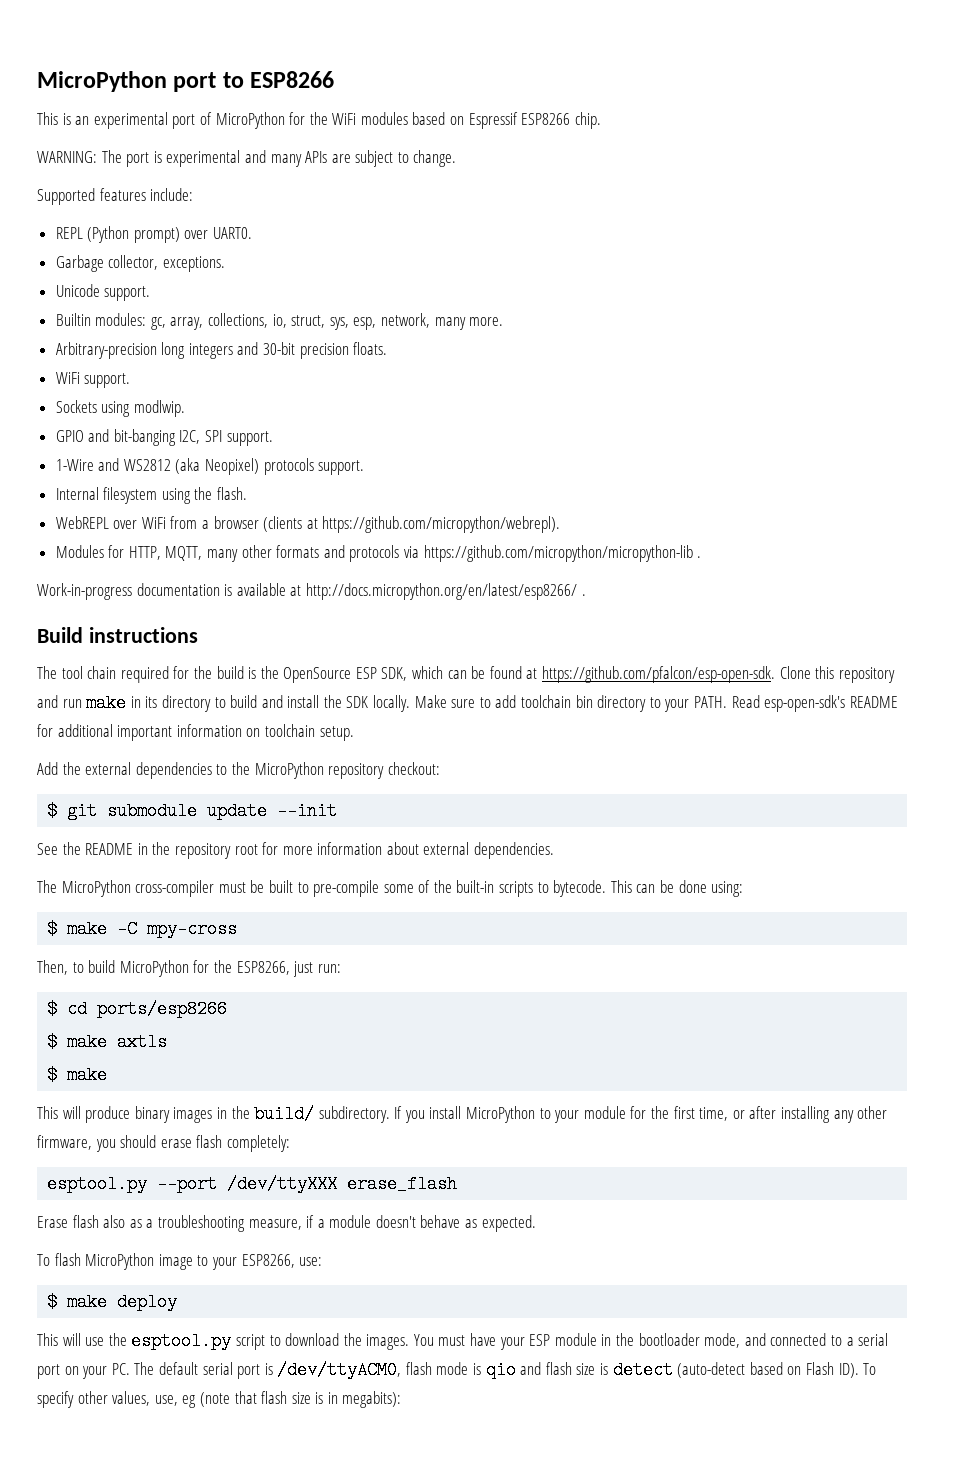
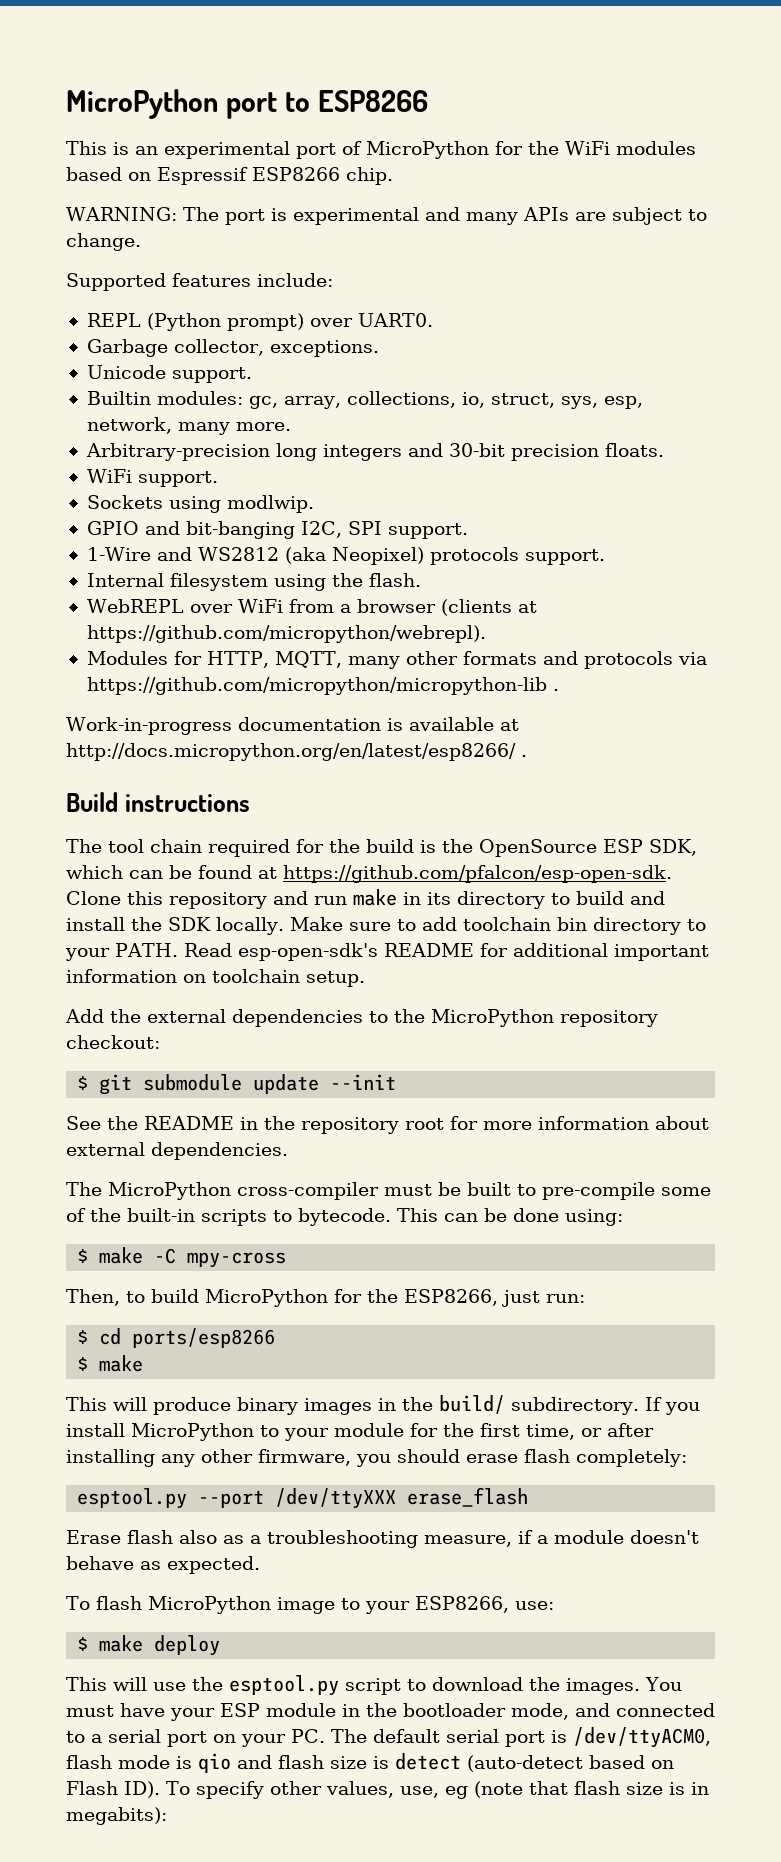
[47,1033,168,1051] // $ make axtls -> (276, 1338) none

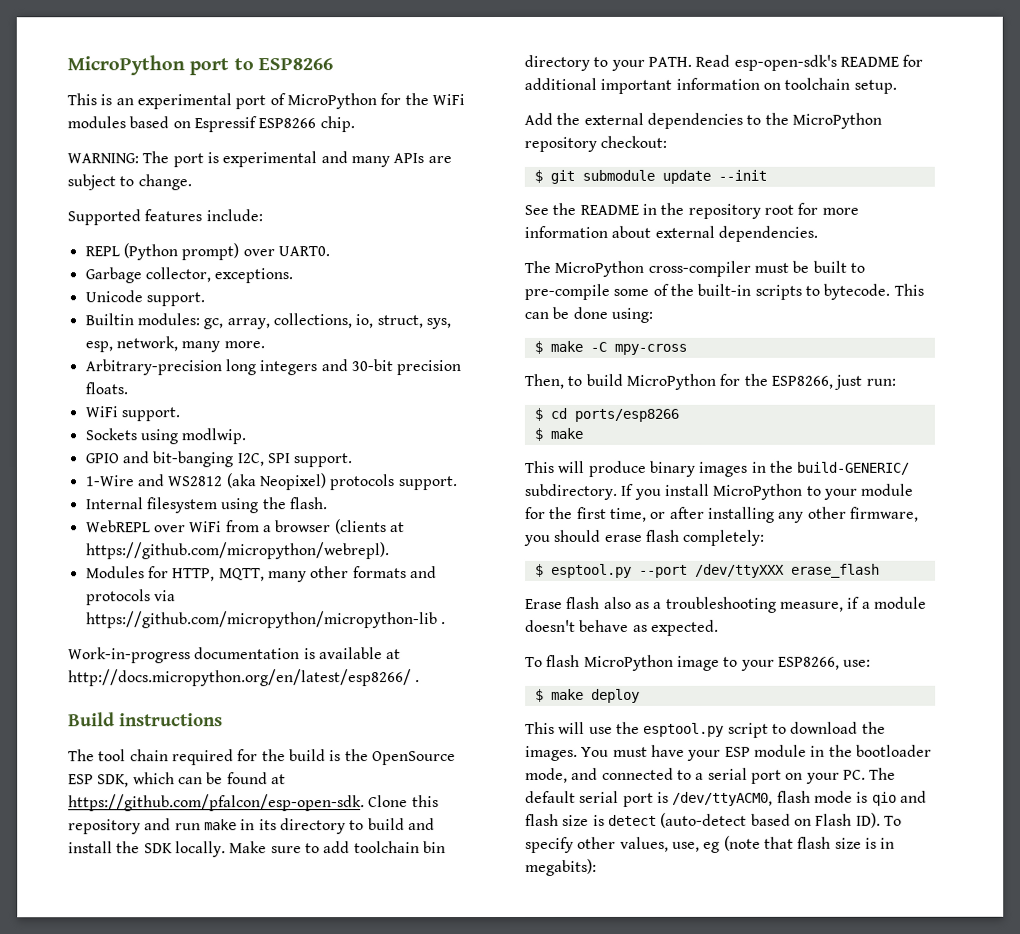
[439,1395,505,1414] build/ -> [796,461,911,475] build-GENERIC/
(687, 1458) none -> [534,563,544,577] $

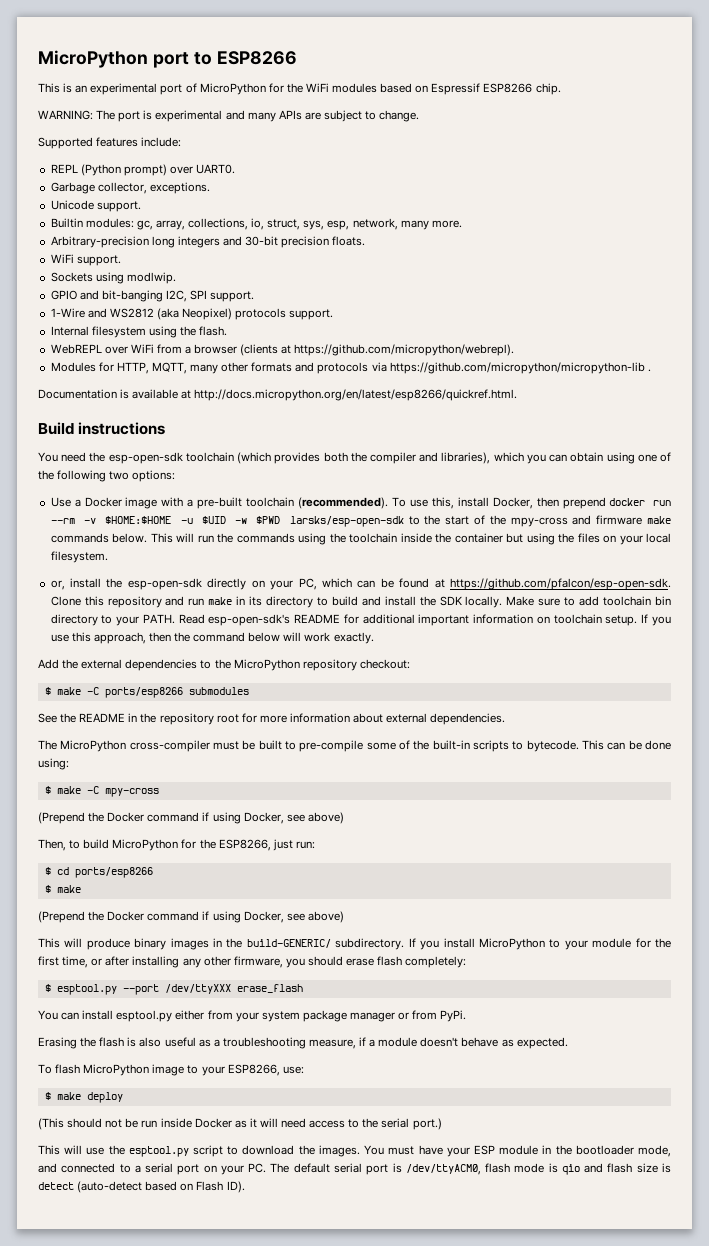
[68,647,301,664] Work-in-progress documentation -> [38,389,117,399] Documentation
[68,669,421,687] http://docs.micropython.org/en/latest/esp8266/ . -> [194,389,518,401] http://docs.micropython.org/en/latest/esp8266/quickref.html.
[68,749,456,766] [68,774,130,788] The tool chain required for the build is the OpenSource ESP SDK, -> [38,452,671,464] [38,470,176,482] [50,497,671,509] [50,515,671,527] [50,533,671,545] [50,551,108,563] [50,578,317,590] You need the esp-open-sdk toolchain (which provides both the compiler and libraries), which you can obtain using one of the following two options: // Use a Docker image with a pre-built toolchain (recommended). To use this, install Docker, then prepend docker run --rm -v $HOME:$HOME -u $UID -w $PWD larsks/esp-open-sdk to the start of the mpy-cross and firmware make commands below. This will run the commands using the toolchain inside the container but using the files on your local filesystem. // or, install the esp-open-sdk directly on your PC,
(897, 86) none -> [641,614,671,626] [50,632,374,644] If you use this approach, then the command below will work exactly.
[549,169,767,184] git submodule update --init -> [56,687,249,698] make -C ports/esp8266 submodules
(687, 349) none -> [38,812,344,824] // (Prepend the Docker command if using Docker, see above)
(583, 433) none -> [38,911,344,923] // (Prepend the Docker command if using Docker, see above)
[525,596,632,609] Erase flash also -> [38,1010,467,1022] [38,1037,196,1049] You can install esptool.py either from your system package manager or from PyPi. // Erasing the flash is also useful
(640, 695) none -> [38,1118,442,1130] // (This should not be run inside Docker as it will need access to the serial port.)
[883,815,902,826] [525,835,896,853] [525,858,597,876] To specify other values, use, eg (note that flash size is in megabits): -> (245, 1187) none

